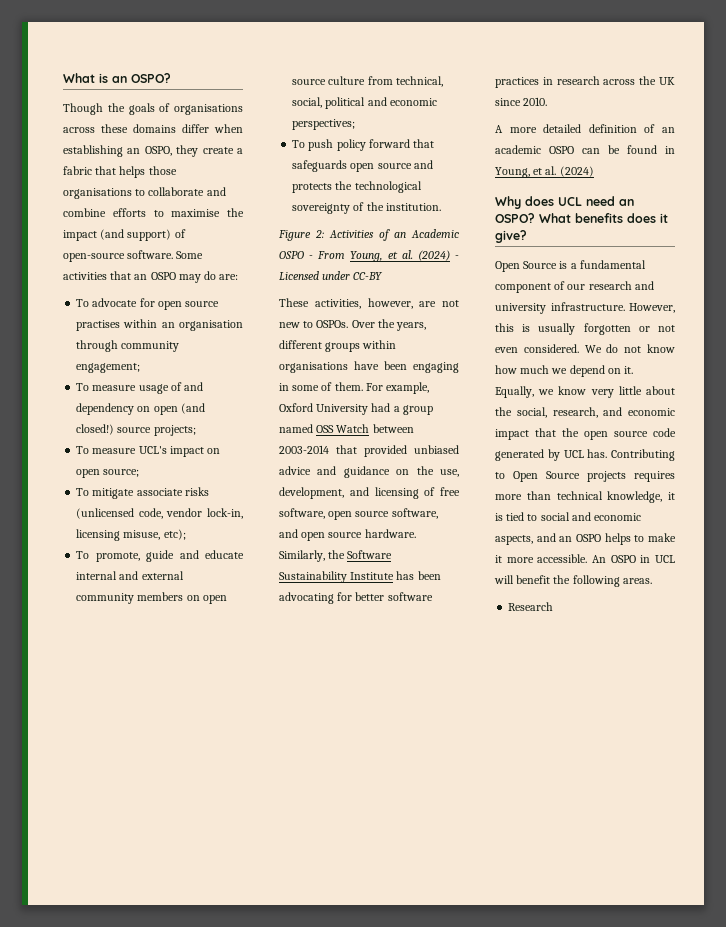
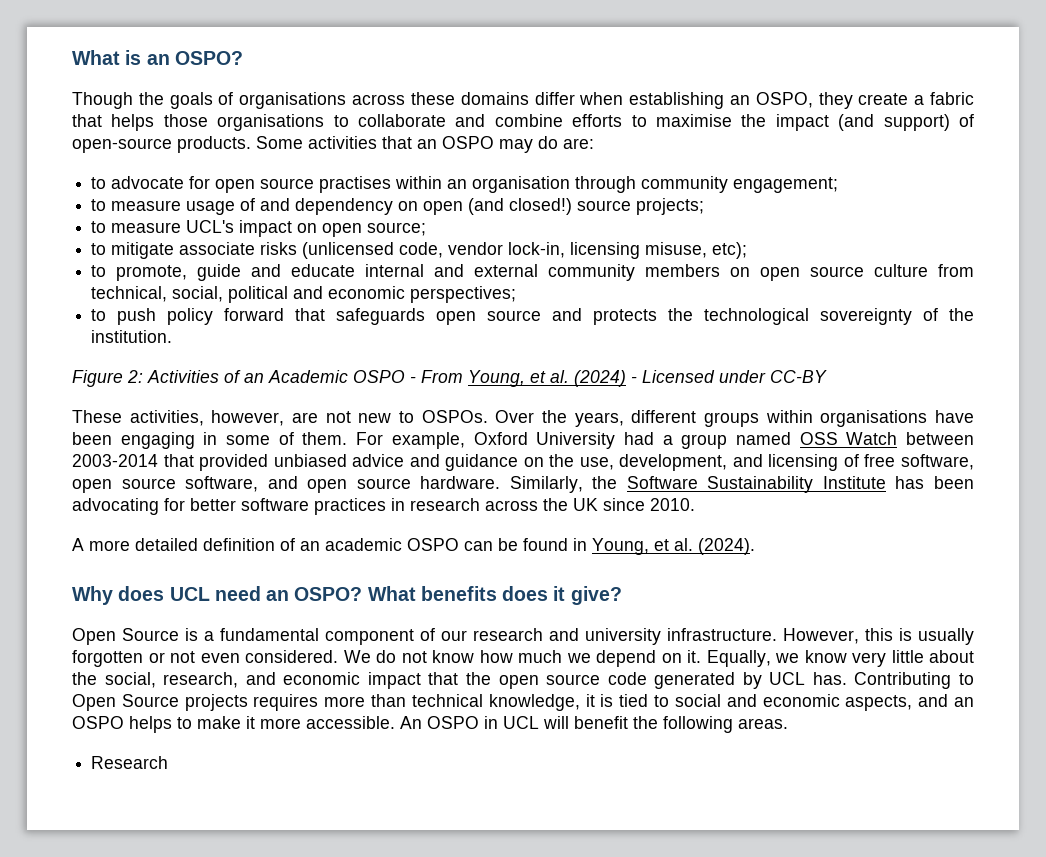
[127,250,174,259] software. -> [177,136,251,153] products.
[76,299,90,307] To -> [91,177,107,189] to
[76,383,90,391] To -> [91,199,107,211] to
[76,446,90,454] To -> [91,221,107,233] to
[76,488,90,496] To -> [91,243,107,255] to
[76,551,90,559] To -> [91,265,107,277] to
[292,140,306,148] To -> [91,309,107,321] to
[559,166,594,177] (2024) -> [698,538,755,555] (2024).

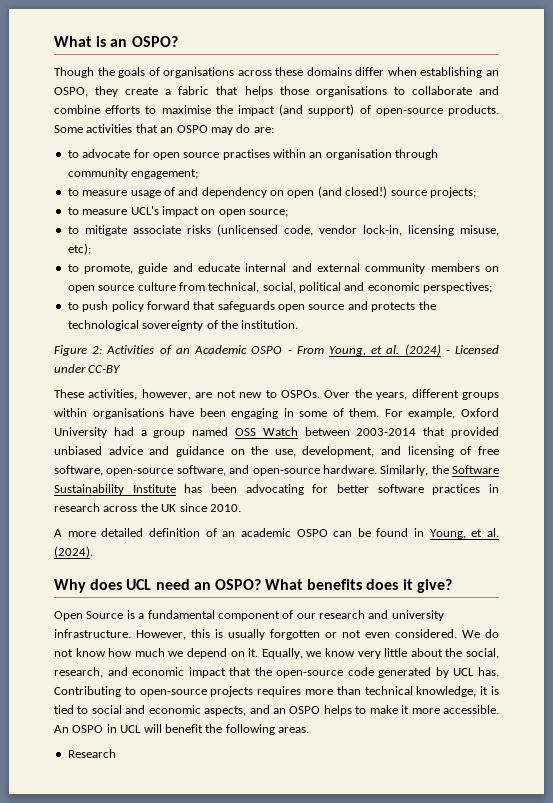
[72,476,411,493] open source software, and open source -> [106,465,320,476] open-source software, and open-source
[498,674,601,689] open source -> [276,670,344,678] open-source
[72,694,179,711] Open Source -> [139,689,207,697] open-source

